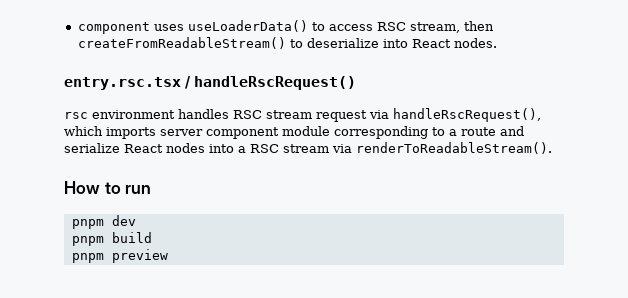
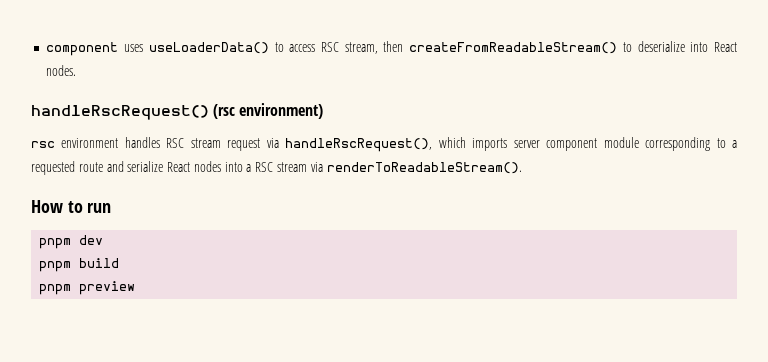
[64,76,191,90] entry.rsc.tsx / -> (77, 70) none
(356, 83) none -> [213,103,324,119] (rsc environment)
(457, 132) none -> [31,161,75,175] requested

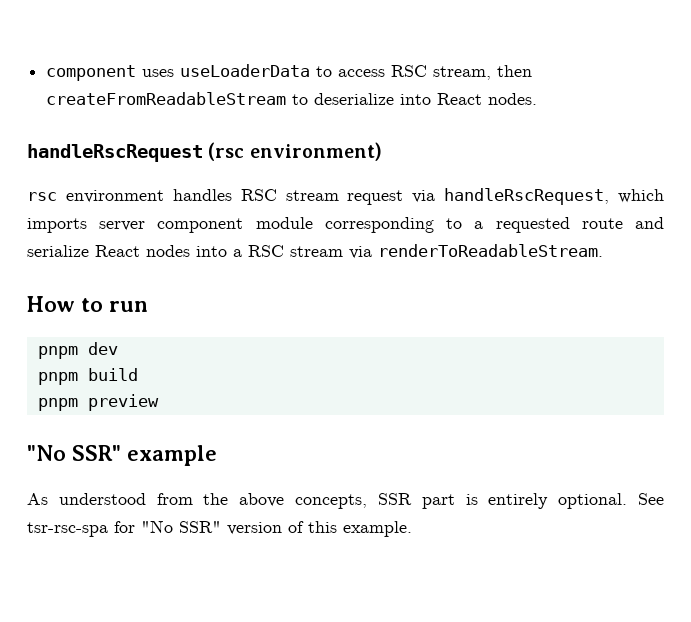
[148,42,269,54] useLoaderData() -> [180,64,311,77] useLoaderData
[409,42,618,54] createFromReadableStream() -> [46,92,287,105] createFromReadableStream
[31,105,209,120] handleRscRequest() -> [27,144,203,162] handleRscRequest
[285,138,433,152] handleRscRequest(), -> [444,188,610,205] handleRscRequest,
[326,162,522,174] renderToReadableStream(). -> [378,244,603,257] renderToReadableStream.
(136, 288) none -> [27,445,217,466] [27,493,664,509] [27,520,412,537] // "No SSR" example // As understood from the above concepts, SSR part is entirely optional. See tsr-rsc-spa for "No SSR" version of this example.

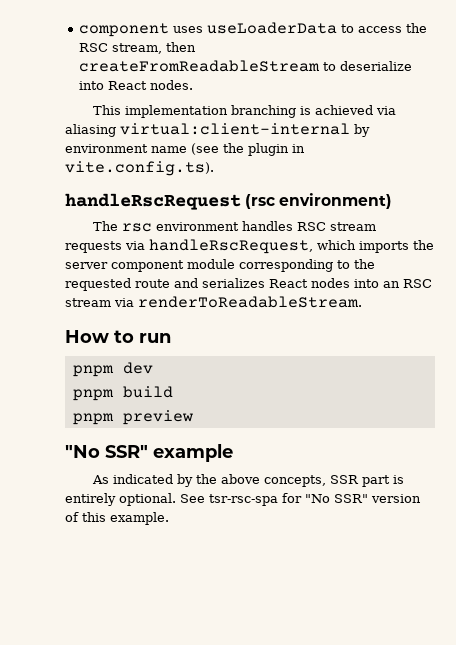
(386, 73) none -> [406,23,428,33] the
(538, 99) none -> [93,105,397,118] [65,123,370,137] [65,143,305,156] [65,161,214,176] // This implementation branching is achieved via aliasing virtual:client-internal by environment name (see the plugin in vite.config.ts).
(382, 151) none -> [93,221,119,231] The
[347,190,404,205] request -> [65,241,122,253] requests
(87, 225) none -> [413,240,434,250] the
[474,221,484,229] a -> [354,259,375,269] the
[27,245,89,257] serialize -> [202,278,265,288] serializes
[233,249,242,257] a -> [383,281,400,288] an
[58,493,193,505] understood from -> [113,474,194,487] indicated by

